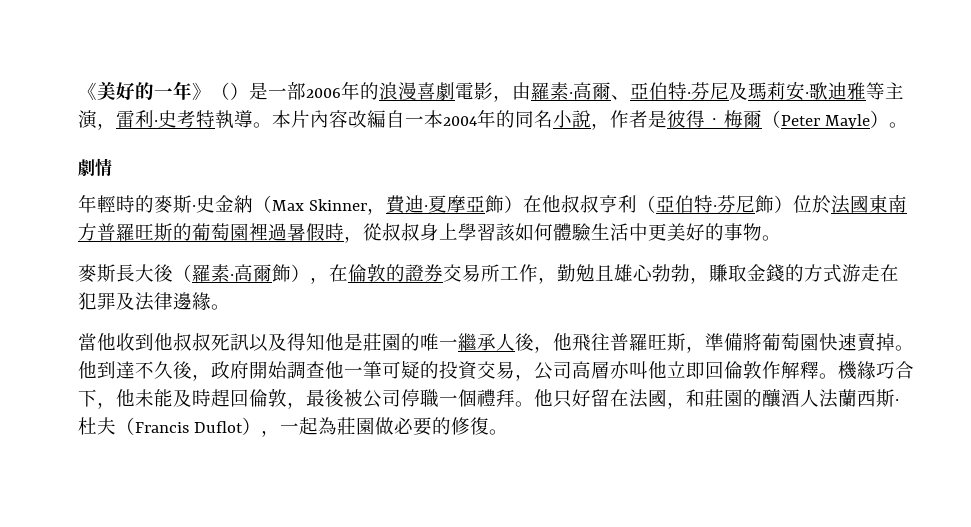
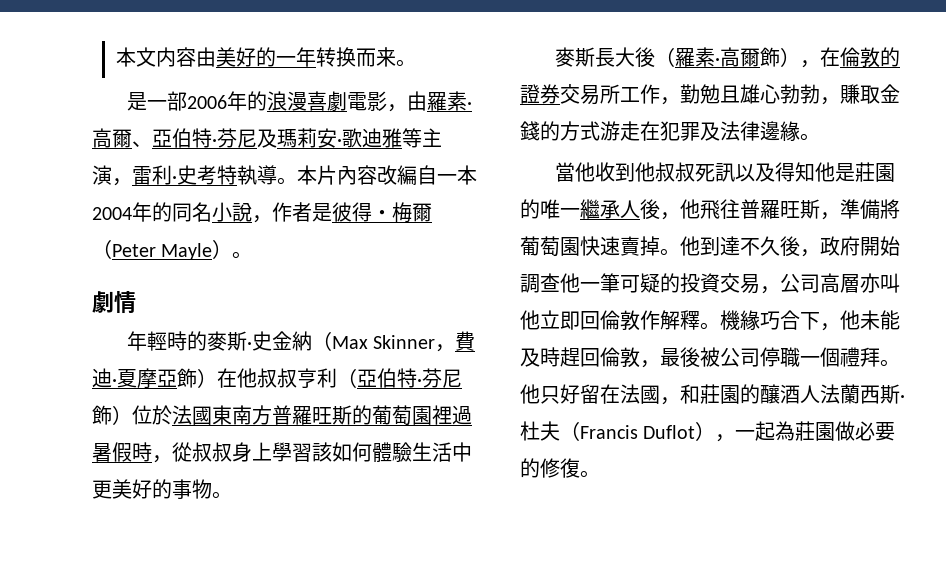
[78,81,249,100] 《美好的一年》（） -> [115,47,416,67] 本文内容由美好的一年转换而来。 //

